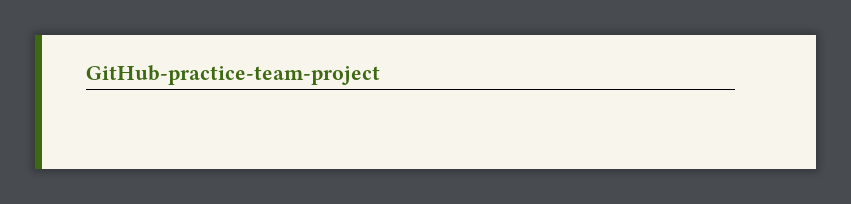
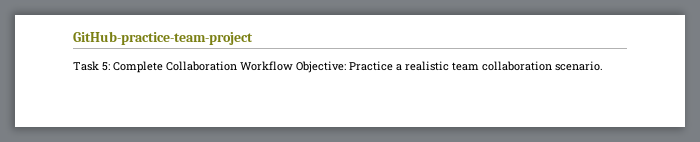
(380, 75) none -> [73,61,603,73] // Task 5: Complete Collaboration Workflow Objective: Practice a realistic team collaboration scenario.

